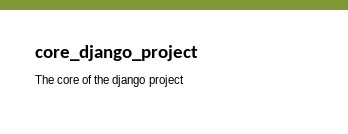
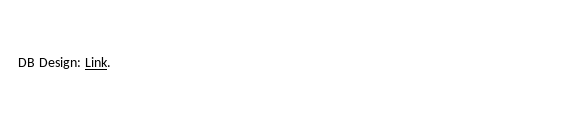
[35,45,198,61] [35,75,184,87] core_django_project // The core of the django project -> [18,57,111,69] DB Design: Link.

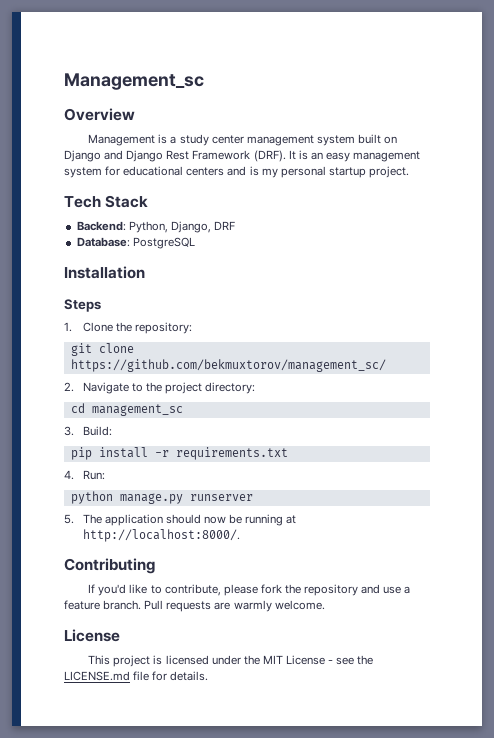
[18,57,111,69] DB Design: Link. -> [64,73,204,90] [64,108,135,121] [88,134,398,146] [64,150,421,162] [64,166,409,178] [64,195,149,208] [76,221,235,233] [76,237,195,249] [64,266,145,279] [64,299,101,312] [64,322,192,334] [70,343,134,356] [70,359,386,372] [64,382,255,394] [70,403,183,416] [64,426,112,436] [70,447,288,460] [64,470,105,480] [70,491,253,504] [64,514,297,526] [82,529,240,542] [64,558,155,574] [88,584,411,596] [64,600,325,612] [64,629,120,642] [88,655,374,667] [64,671,209,681] Management_sc // Overview // Management is a study center management system built on Django and Django Rest Framework (DRF). It is an easy management system for educational centers and is my personal startup project. // Tech Stack // Backend: Python, Django, DRF // Database: PostgreSQL // Installation // Steps // 1. Clone the repository: // git clone https://github.com/bekmuxtorov/management_sc/ // 2. Navigate to the project directory: // cd management_sc // 3. Build: // pip install -r requirements.txt // 4. Run: // python manage.py runserver // 5. The application should now be running at http://localhost:8000/. // Contributing // If you'd like to contribute, please fork the repository and use a feature branch. Pull requests are warmly welcome. // License // This project is licensed under the MIT License - see the LICENSE.md file for details.

